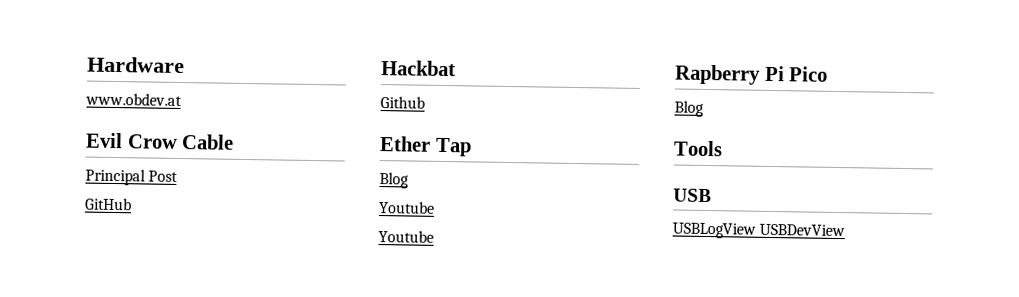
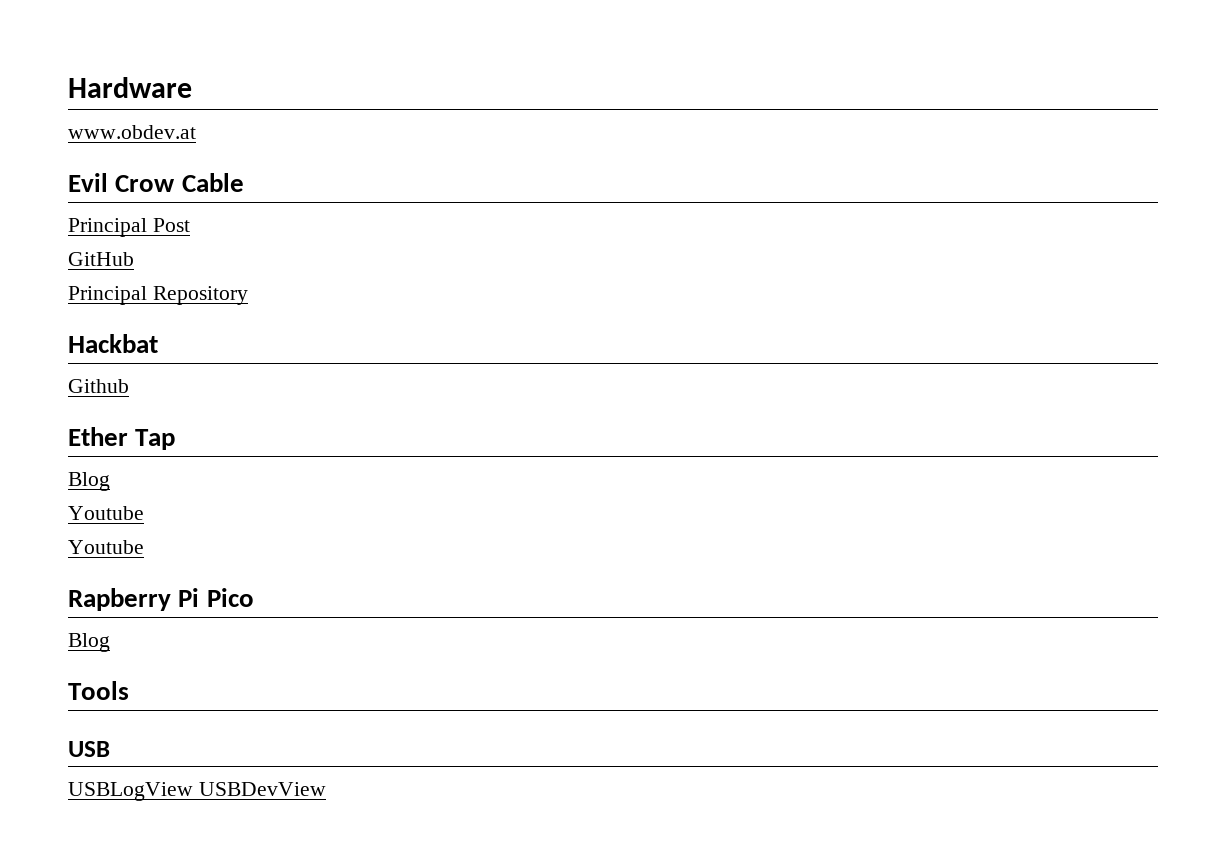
(132, 204) none -> [68,286,248,305] // Principal Repository

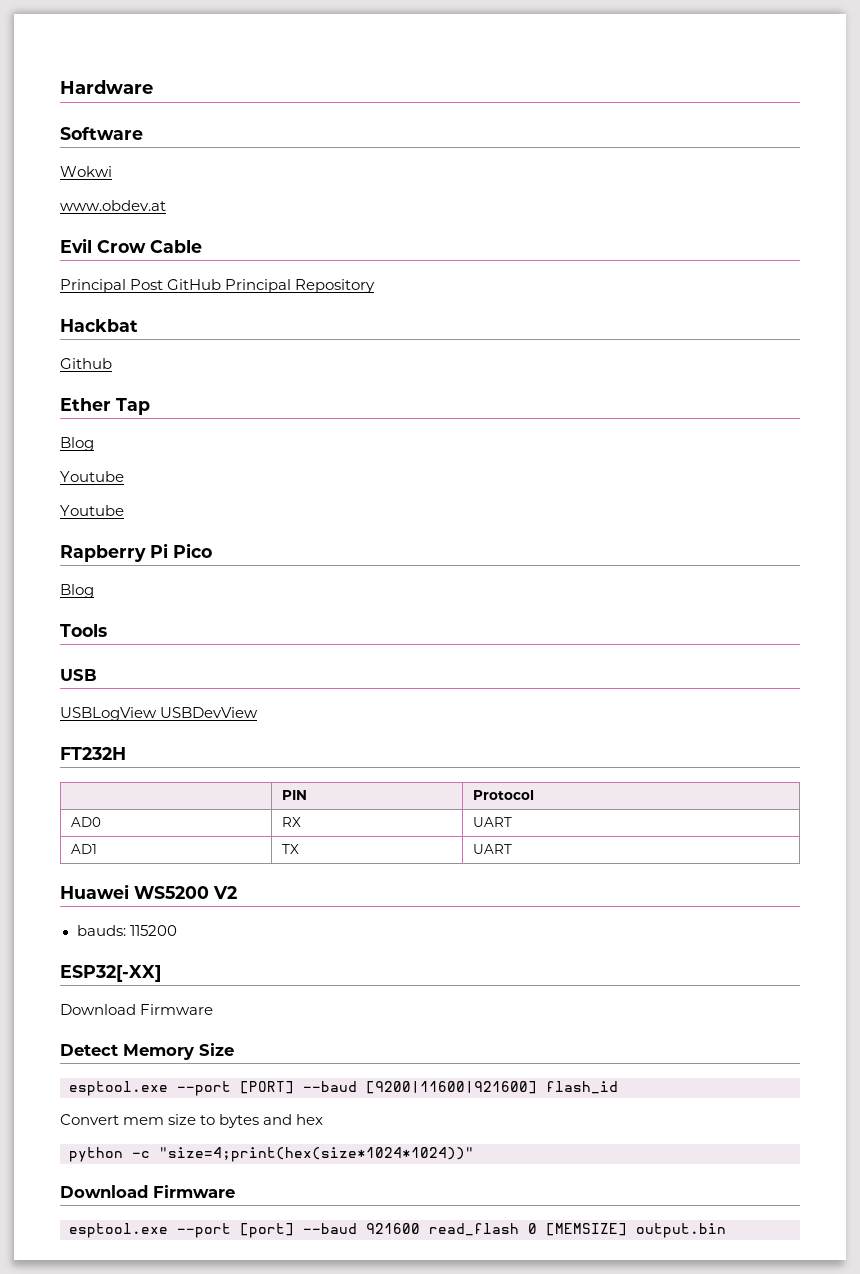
(192, 87) none -> [60,127,143,140] [60,166,112,177] // Software // Wokwi
(190, 225) // -> (164, 284) none
(134, 259) // -> (222, 284) none
(326, 789) none -> [60,747,126,760] [281,790,307,800] [472,790,534,800] [70,817,101,827] [281,817,301,827] [472,817,512,827] [70,844,97,854] [281,844,299,854] [472,844,512,854] [60,884,237,899] [76,925,177,936] [60,965,161,982] [60,1004,214,1015] [60,1043,234,1060] [69,1081,618,1096] [60,1114,324,1128] [69,1147,474,1162] [60,1185,235,1198] [69,1223,726,1238] // FT232H // | PIN | Protocol // AD0 | RX | UART // AD1 | TX | UART // Huawei WS5200 V2 // bauds: 115200 // ESP32[-XX] // Download Firmware // Detect Memory Size // esptool.exe --port [PORT] --baud [9200|11600|921600] flash_id // Convert mem size to bytes and hex // python -c "size=4;print(hex(size*1024*1024))" // Download Firmware // esptool.exe --port [port] --baud 921600 read_flash 0 [MEMSIZE] output.bin

